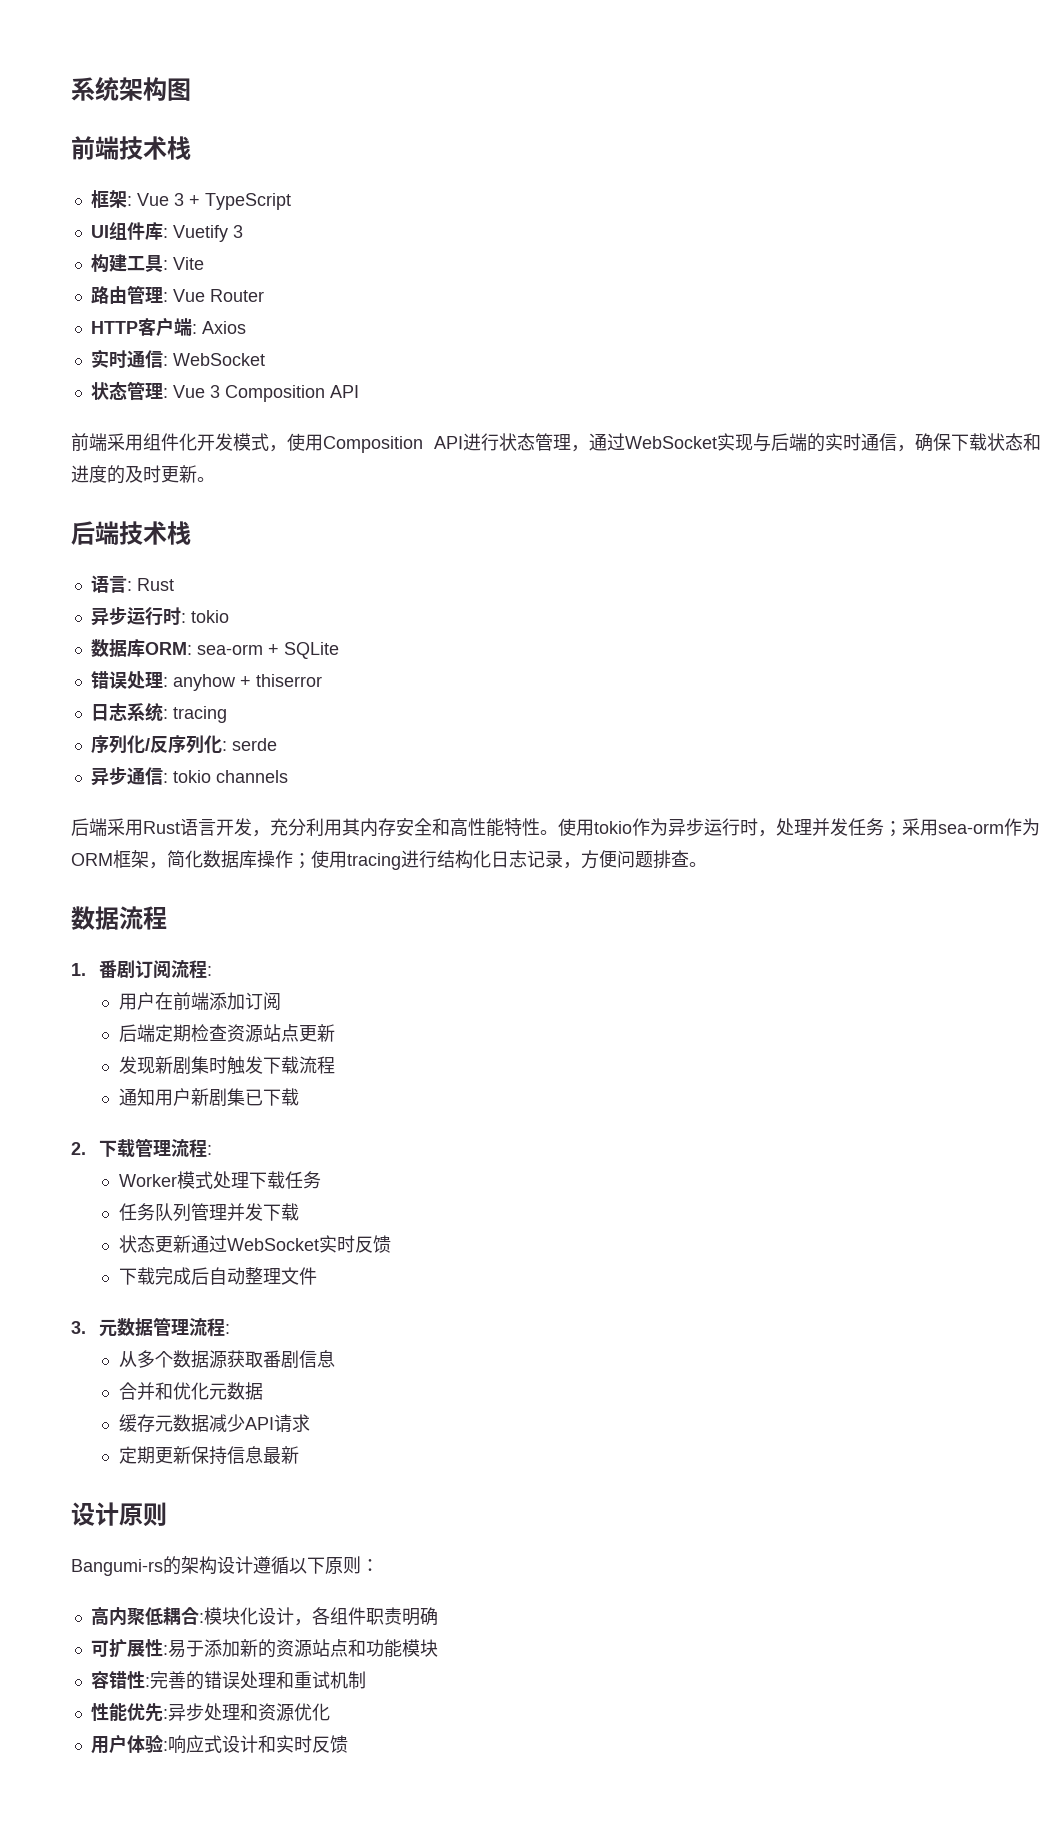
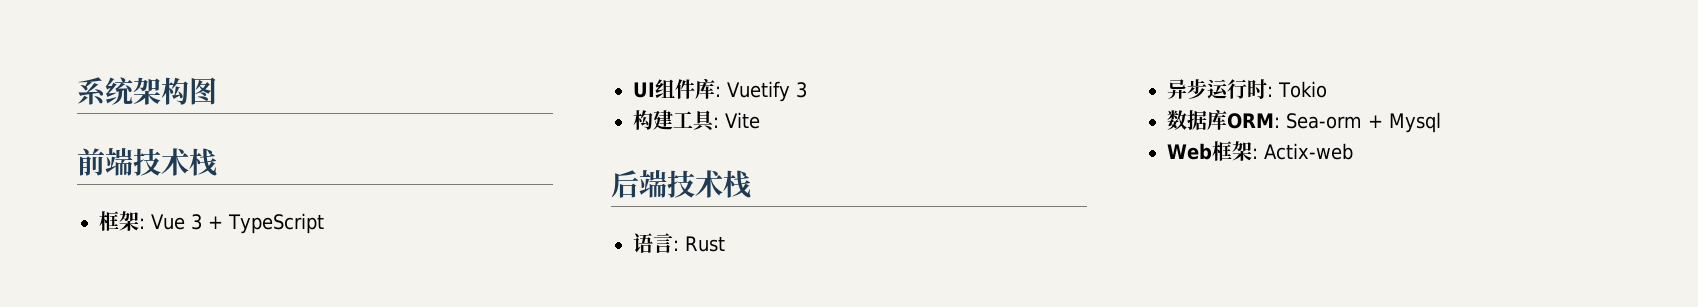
[90,285,264,305] [90,317,246,337] [90,349,265,369] [90,381,359,402] [71,433,1041,453] [71,465,215,484] // 路由管理: Vue Router // HTTP客户端: Axios // 实时通信: WebSocket // 状态管理: Vue 3 Composition API // 前端采用组件化开发模式，使用Composition API进行状态管理，通过WebSocket实现与后端的实时通信，确保下载状态和进度的及时更新。 -> (760, 120) none
[190,610,229,623] tokio -> [1278,81,1327,98] Tokio
[196,642,339,659] [90,671,322,691] [90,702,227,723] [90,735,277,754] [90,767,288,786] [71,818,1040,837] [71,850,707,870] [71,906,167,930] [71,960,212,979] [118,992,281,1010] [118,1024,335,1043] [118,1056,335,1075] [118,1088,299,1106] [71,1138,212,1158] [118,1171,321,1189] [118,1203,299,1222] [118,1235,391,1253] [118,1267,317,1285] [71,1317,230,1337] [118,1350,335,1369] [118,1382,263,1400] [118,1414,310,1433] [118,1446,299,1465] [71,1502,167,1527] [71,1556,379,1576] [90,1607,438,1626] [90,1639,438,1658] [90,1671,366,1690] [90,1703,330,1722] [90,1734,348,1754] sea-orm + SQLite // 错误处理: anyhow + thiserror // 日志系统: tracing // 序列化/反序列化: serde // 异步通信: tokio channels // 后端采用Rust语言开发，充分利用其内存安全和高性能特性。使用tokio作为异步运行时，处理并发任务；采用sea-orm作为ORM框架，简化数据库操作；使用tracing进行结构化日志记录，方便问题排查。 // 数据流程 // 1.番剧订阅流程: // 用户在前端添加订阅 // 后端定期检查资源站点更新 // 发现新剧集时触发下载流程 // 通知用户新剧集已下载 // 2.下载管理流程: // Worker模式处理下载任务 // 任务队列管理并发下载 // 状态更新通过WebSocket实时反馈 // 下载完成后自动整理文件 // 3.元数据管理流程: // 从多个数据源获取番剧信息 // 合并和优化元数据 // 缓存元数据减少API请求 // 定期更新保持信息最新 // 设计原则 // Bangumi-rs的架构设计遵循以下原则： // 高内聚低耦合:模块化设计，各组件职责明确 // 可扩展性:易于添加新的资源站点和功能模块 // 容错性:完善的错误处理和重试机制 // 性能优先:异步处理和资源优化 // 用户体验:响应式设计和实时反馈 -> [1286,112,1441,133] [1167,141,1353,161] Sea-orm + Mysql // Web框架: Actix-web

